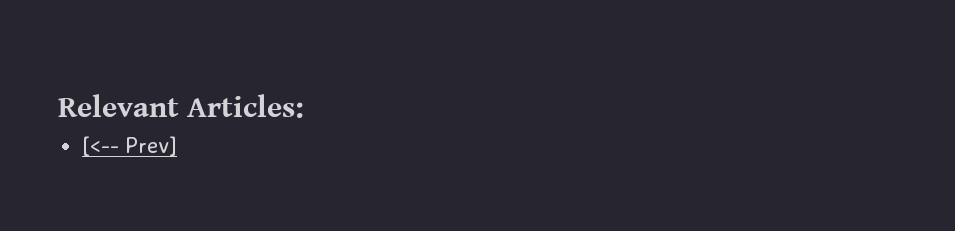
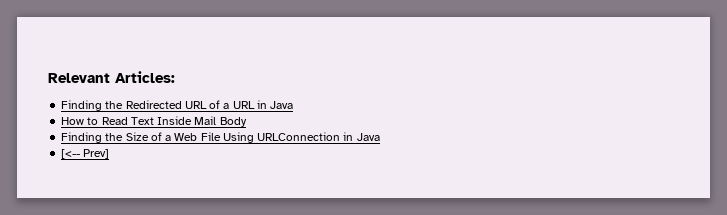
(305, 106) none -> [61,100,294,111] [61,116,247,127] [61,132,380,143] // Finding the Redirected URL of a URL in Java // How to Read Text Inside Mail Body // Finding the Size of a Web File Using URLConnection in Java

